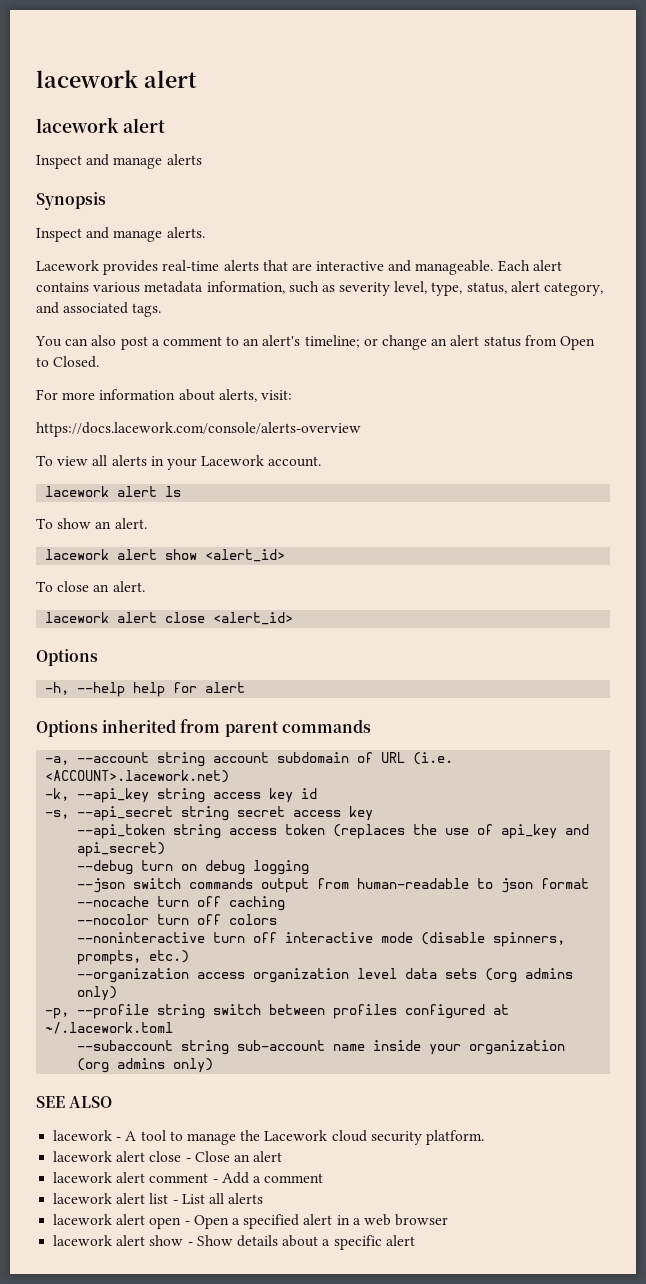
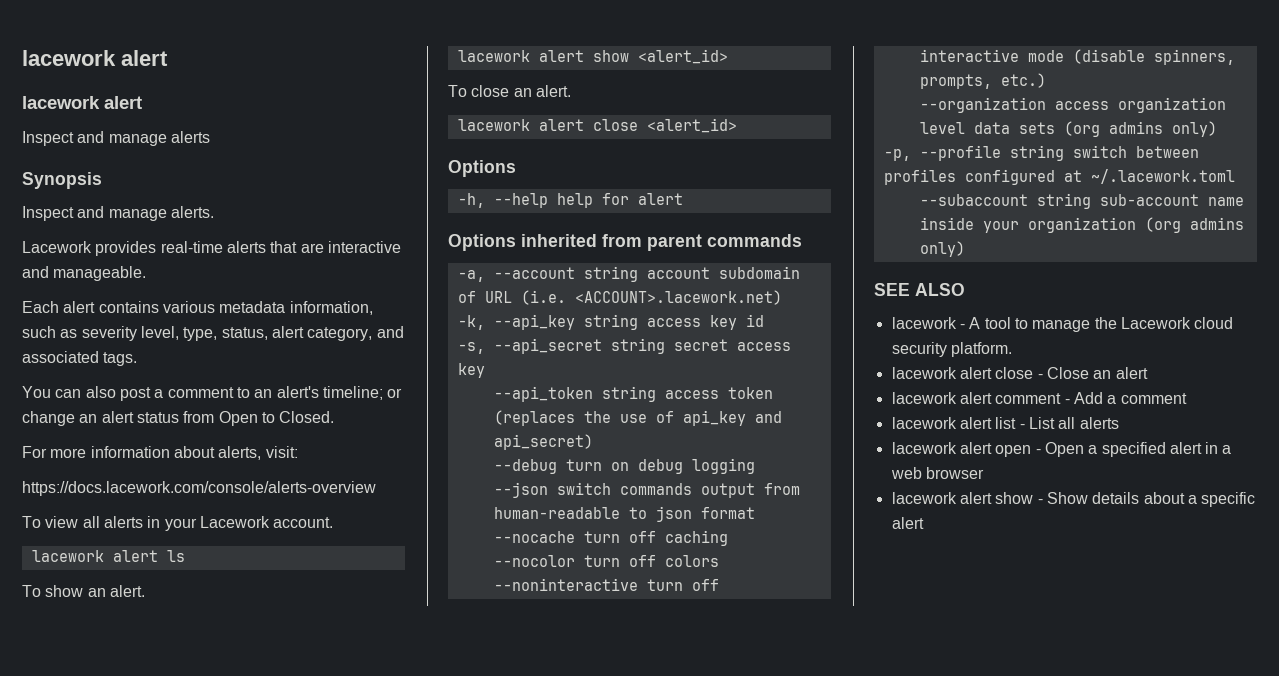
(494, 267) none -> (147, 273) //

